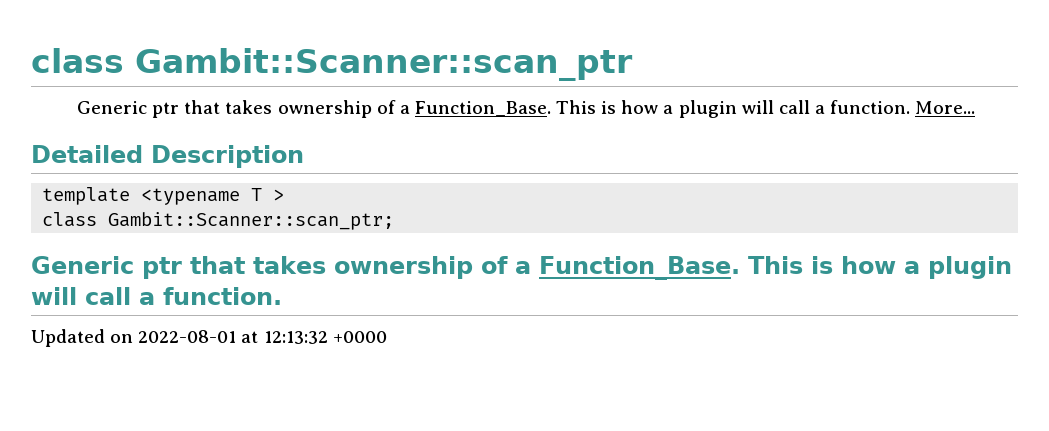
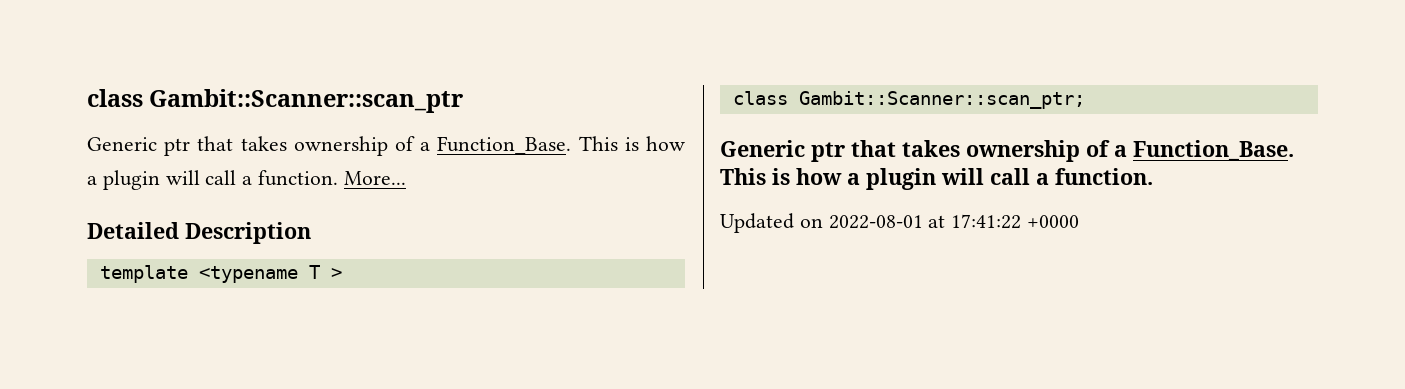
[263,331,328,344] 12:13:32 -> [951,214,1022,229] 17:41:22

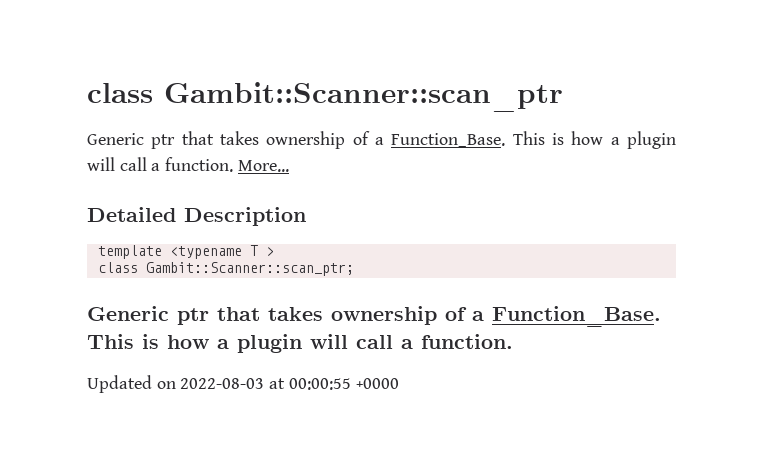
[828,214,1022,229] 2022-08-01 at 17:41:22 -> [180,378,351,390] 2022-08-03 at 00:00:55

